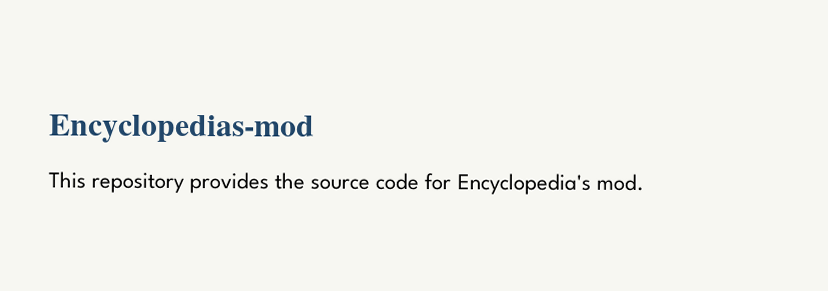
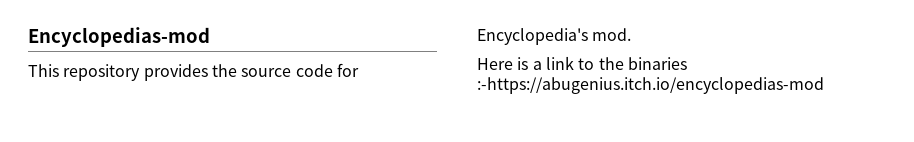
(644, 182) none -> [477,56,687,70] [477,77,824,94] // Here is a link to the binaries :-https://abugenius.itch.io/encyclopedias-mod

